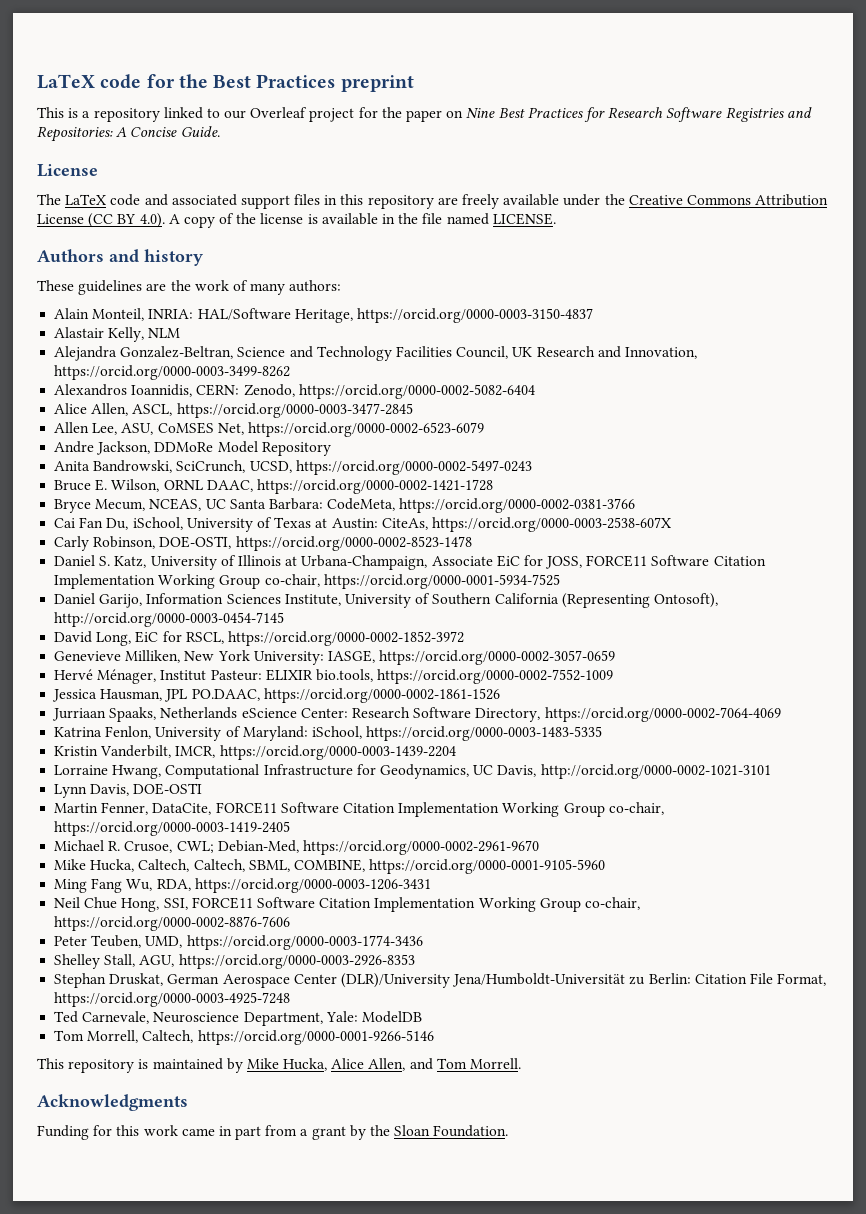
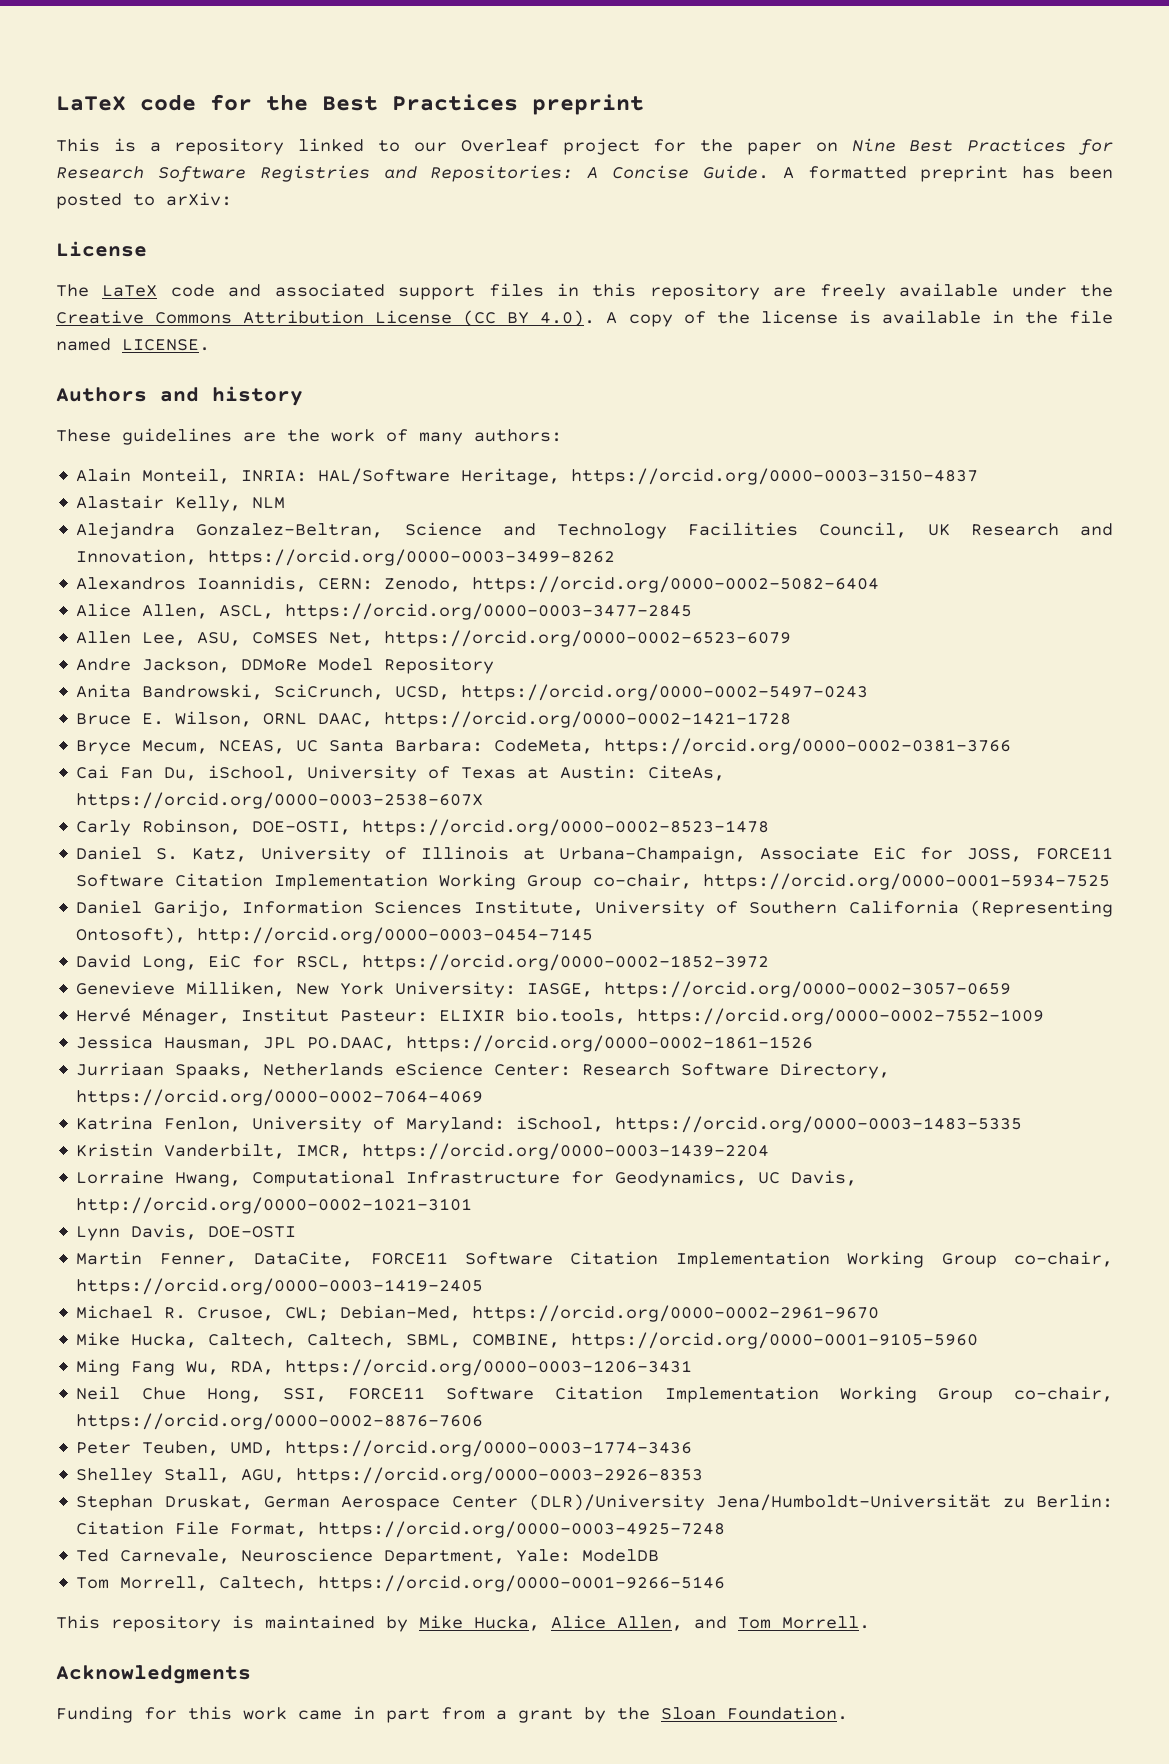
(220, 131) none -> [782,165,1114,182] [56,192,232,209] A formatted preprint has been posted to arXiv:

